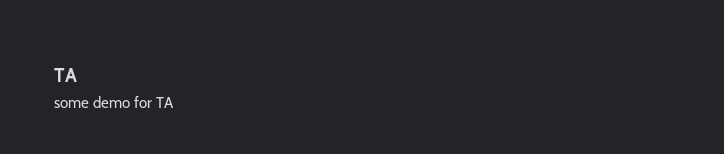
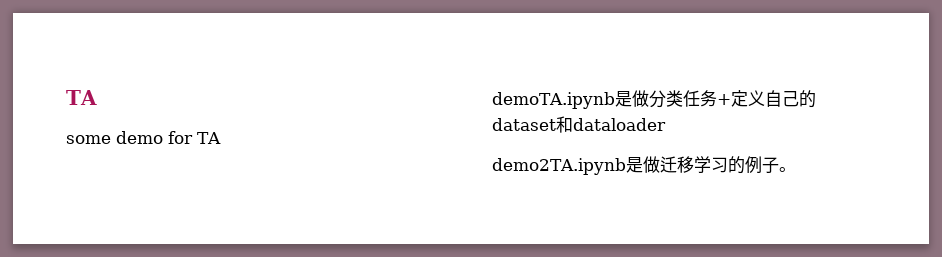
(175, 102) none -> [492,90,816,109] [492,116,666,133] [492,156,796,175] // demoTA.ipynb是做分类任务+定义自己的dataset和dataloader // demo2TA.ipynb是做迁移学习的例子。

